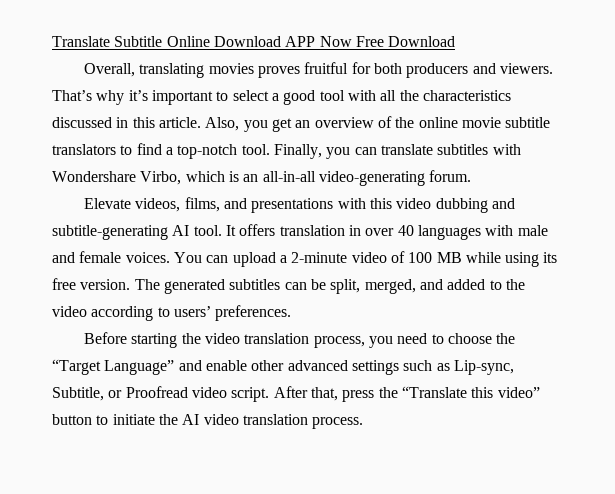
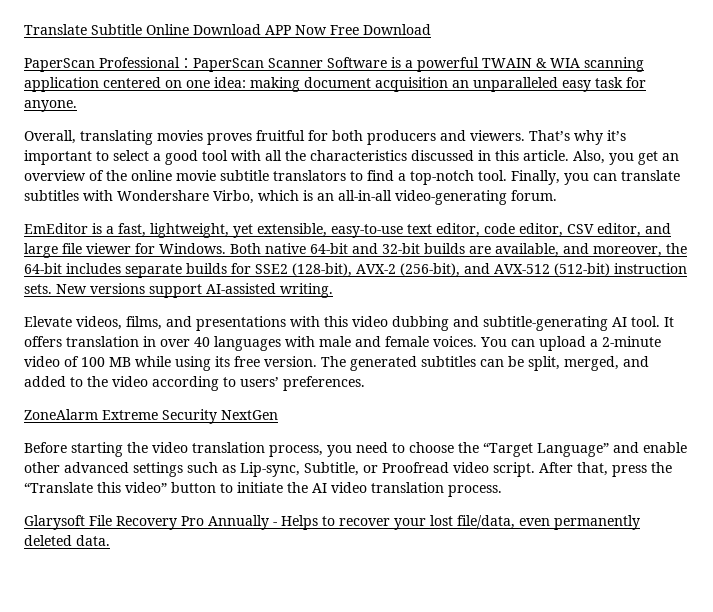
(456, 41) none -> [24,57,644,72] [24,77,646,92] [24,100,77,112] // PaperScan Professional：PaperScan Scanner Software is a powerful TWAIN & WIA scanning application centered on one idea: making document acquisition an unparalleled easy task for anyone.
(472, 176) none -> [24,223,671,238] [24,243,687,258] [24,263,687,278] [24,283,333,298] // EmEditor is a fast, lightweight, yet extensible, easy-to-use text editor, code editor, CSV editor, and large file viewer for Windows. Both native 64-bit and 32-bit builds are available, and moreover, the 64-bit includes separate builds for SSE2 (128-bit), AVX-2 (256-bit), and AVX-512 (512-bit) instruction sets. New versions support AI-assisted writing.
(292, 313) none -> [24,409,278,424] // ZoneAlarm Extreme Security NextGen
(364, 423) none -> [24,515,640,530] [24,535,110,546] // Glarysoft File Recovery Pro Annually - Helps to recover your lost file/data, even permanently deleted data.

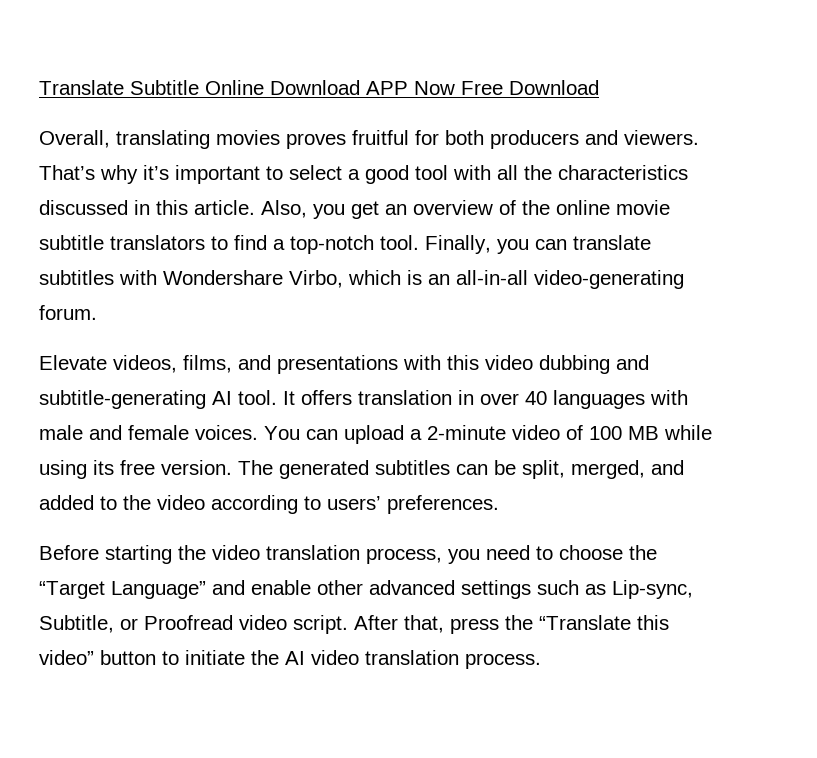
[24,57,644,72] [24,77,646,92] [24,100,77,112] // PaperScan Professional：PaperScan Scanner Software is a powerful TWAIN & WIA scanning application centered on one idea: making document acquisition an unparalleled easy task for anyone. -> (599, 87) none
[24,223,671,238] [24,243,687,258] [24,263,687,278] [24,283,333,298] // EmEditor is a fast, lightweight, yet extensible, easy-to-use text editor, code editor, CSV editor, and large file viewer for Windows. Both native 64-bit and 32-bit builds are available, and moreover, the 64-bit includes separate builds for SSE2 (128-bit), AVX-2 (256-bit), and AVX-512 (512-bit) instruction sets. New versions support AI-assisted writing. -> (97, 312) none
[24,409,278,424] // ZoneAlarm Extreme Security NextGen -> (499, 504) none
[24,515,640,530] [24,535,110,546] // Glarysoft File Recovery Pro Annually - Helps to recover your lost file/data, even permanently deleted data. -> (541, 661) none

